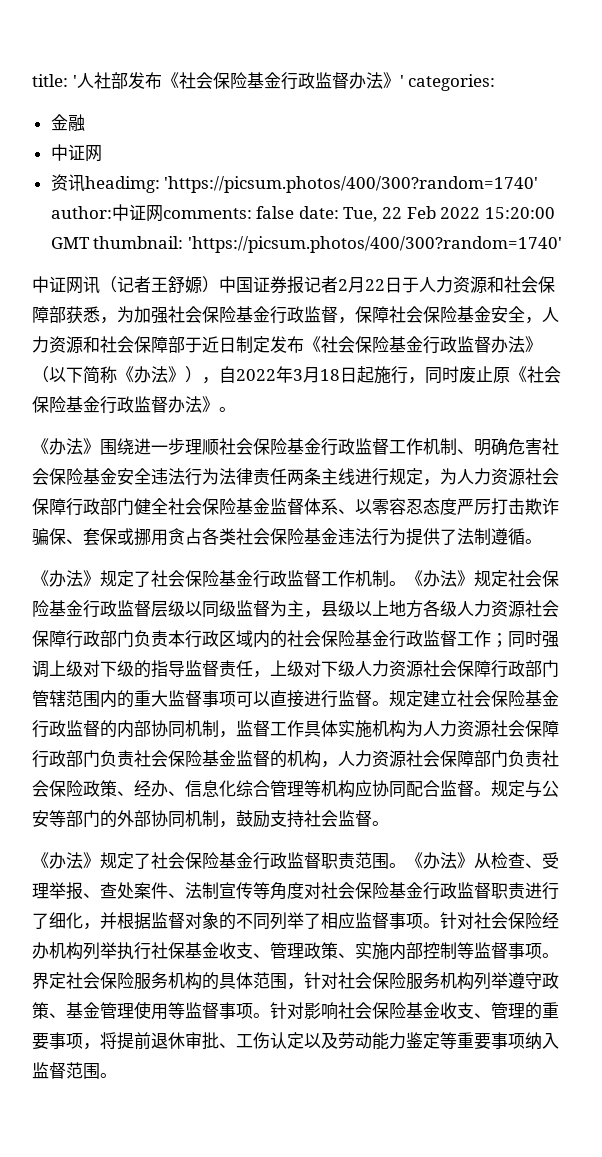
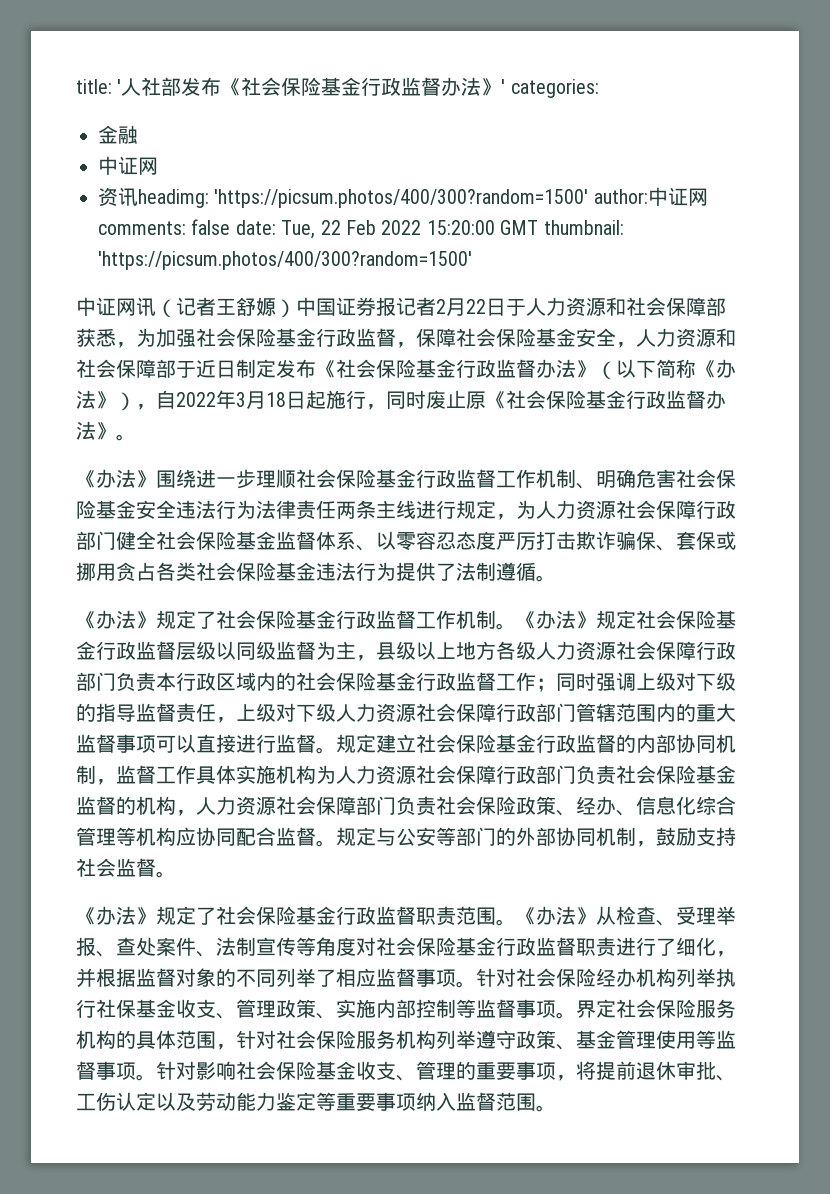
[164,176,539,193] 'https://picsum.photos/400/300?random=1740' -> [214,189,589,208] 'https://picsum.photos/400/300?random=1500'
[187,236,562,253] 'https://picsum.photos/400/300?random=1740' -> [98,251,472,270] 'https://picsum.photos/400/300?random=1500'

